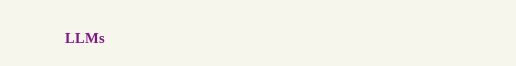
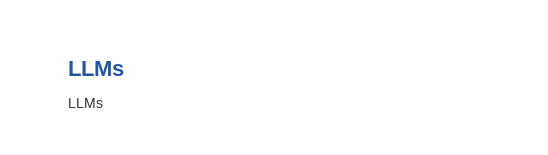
[65,33,105,43] LLMs -> [68,61,124,76] [68,98,103,108] LLMs // LLMs

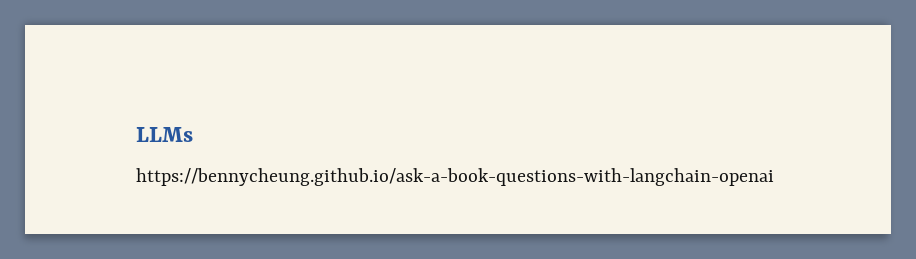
[68,98,103,108] LLMs -> [136,168,774,186] https://bennycheung.github.io/ask-a-book-questions-with-langchain-openai

